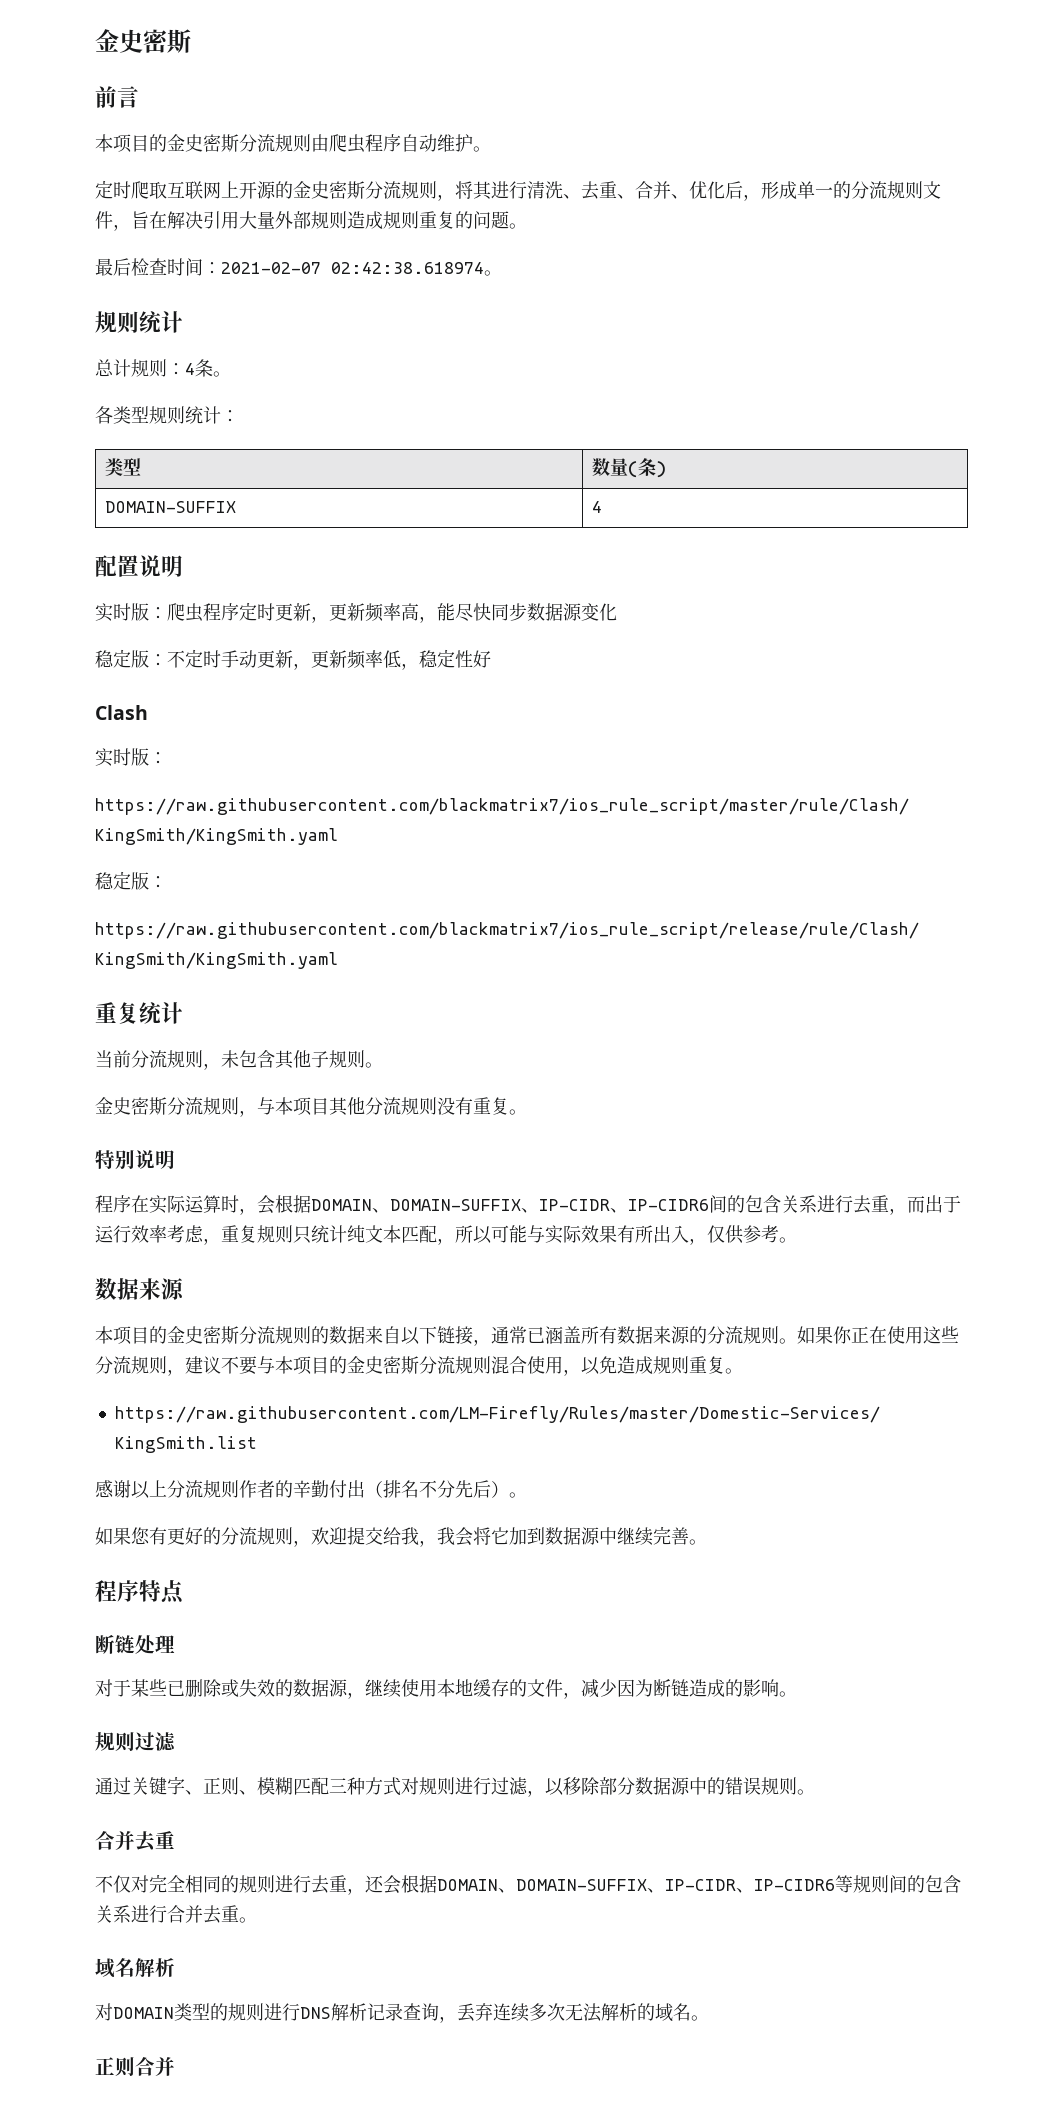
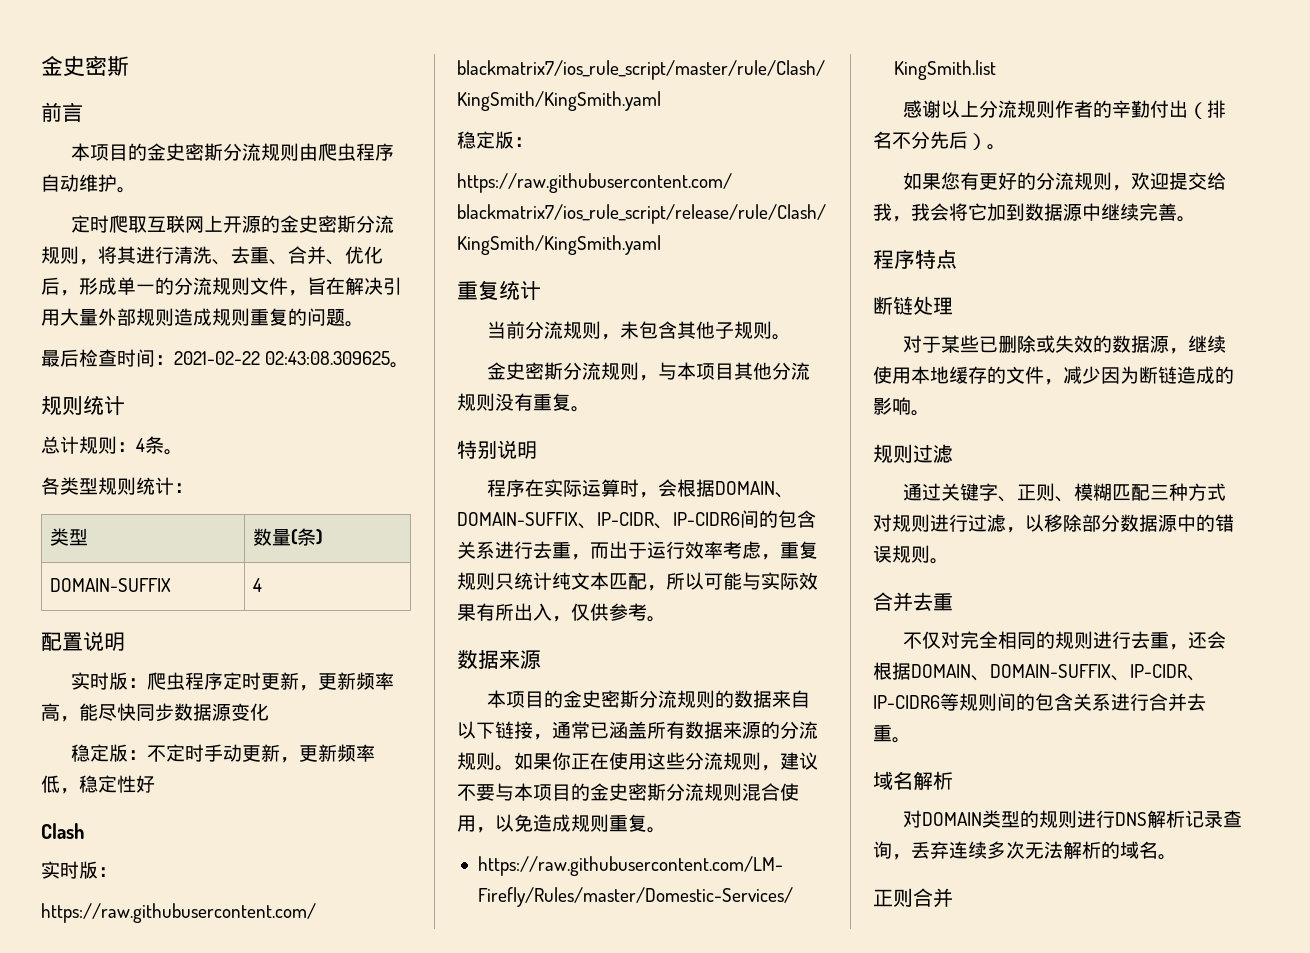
[221,262,484,274] 2021-02-07 02:42:38.618974 -> [174,351,391,365] 2021-02-22 02:43:08.309625

